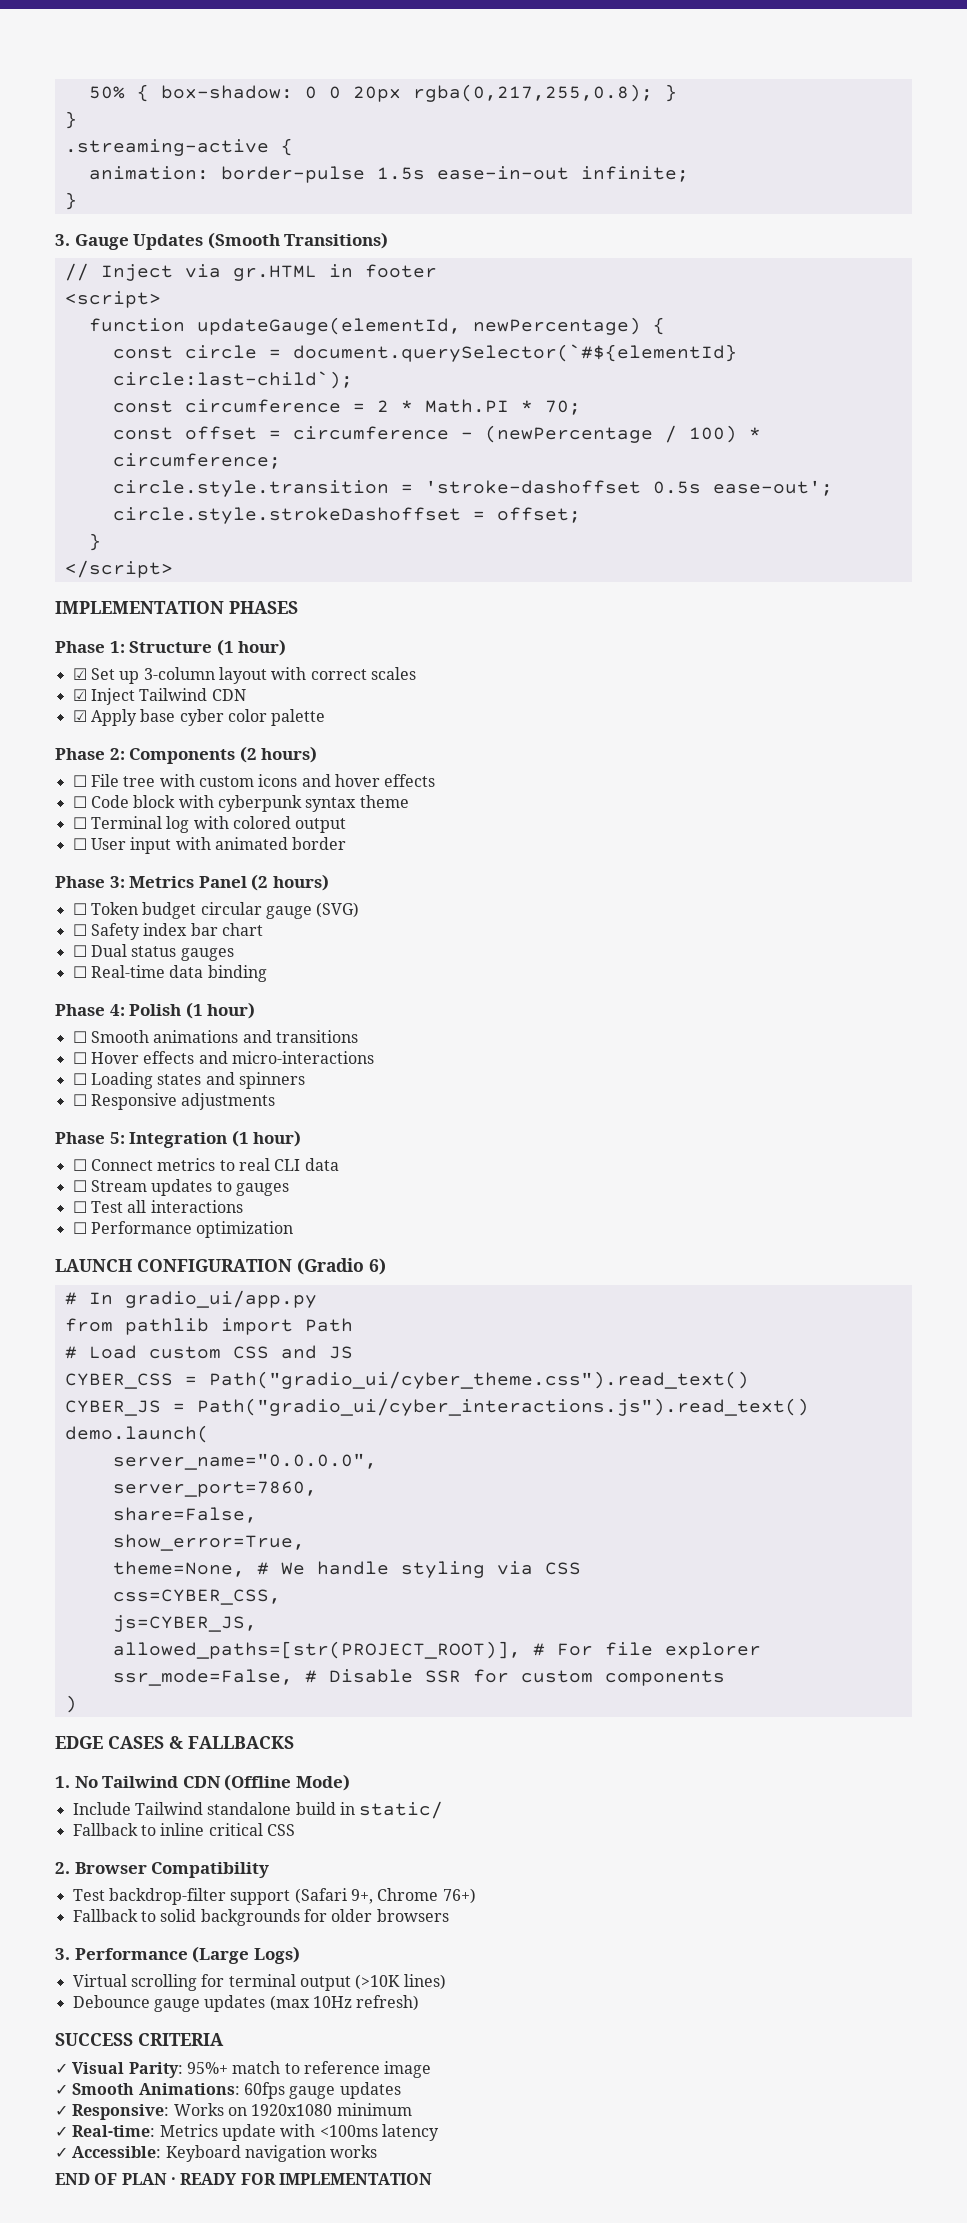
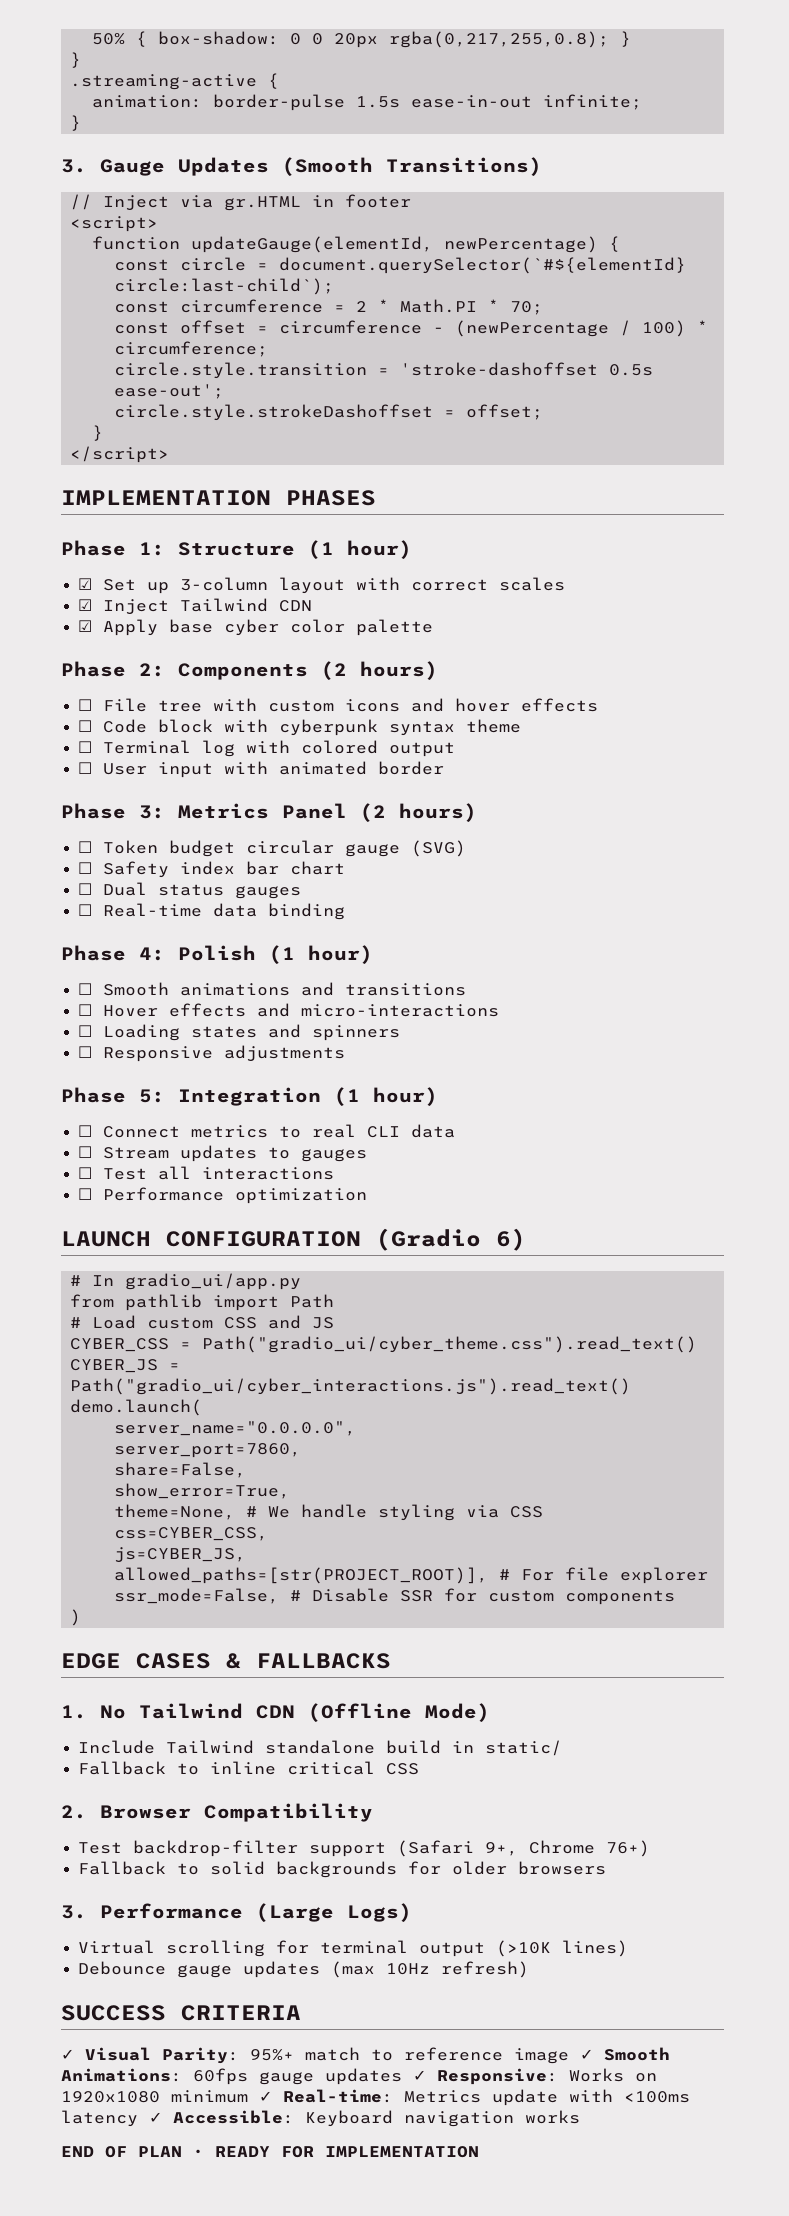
(432, 2069) // -> (569, 2056) none
(401, 2090) // -> (402, 2076) none
(412, 2109) // -> (248, 2096) none
(439, 2132) // -> (138, 2118) none

